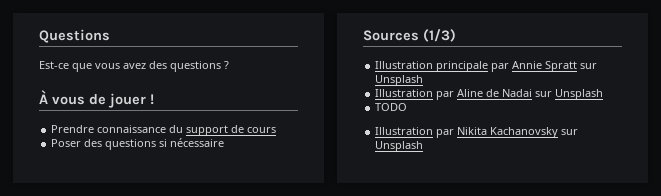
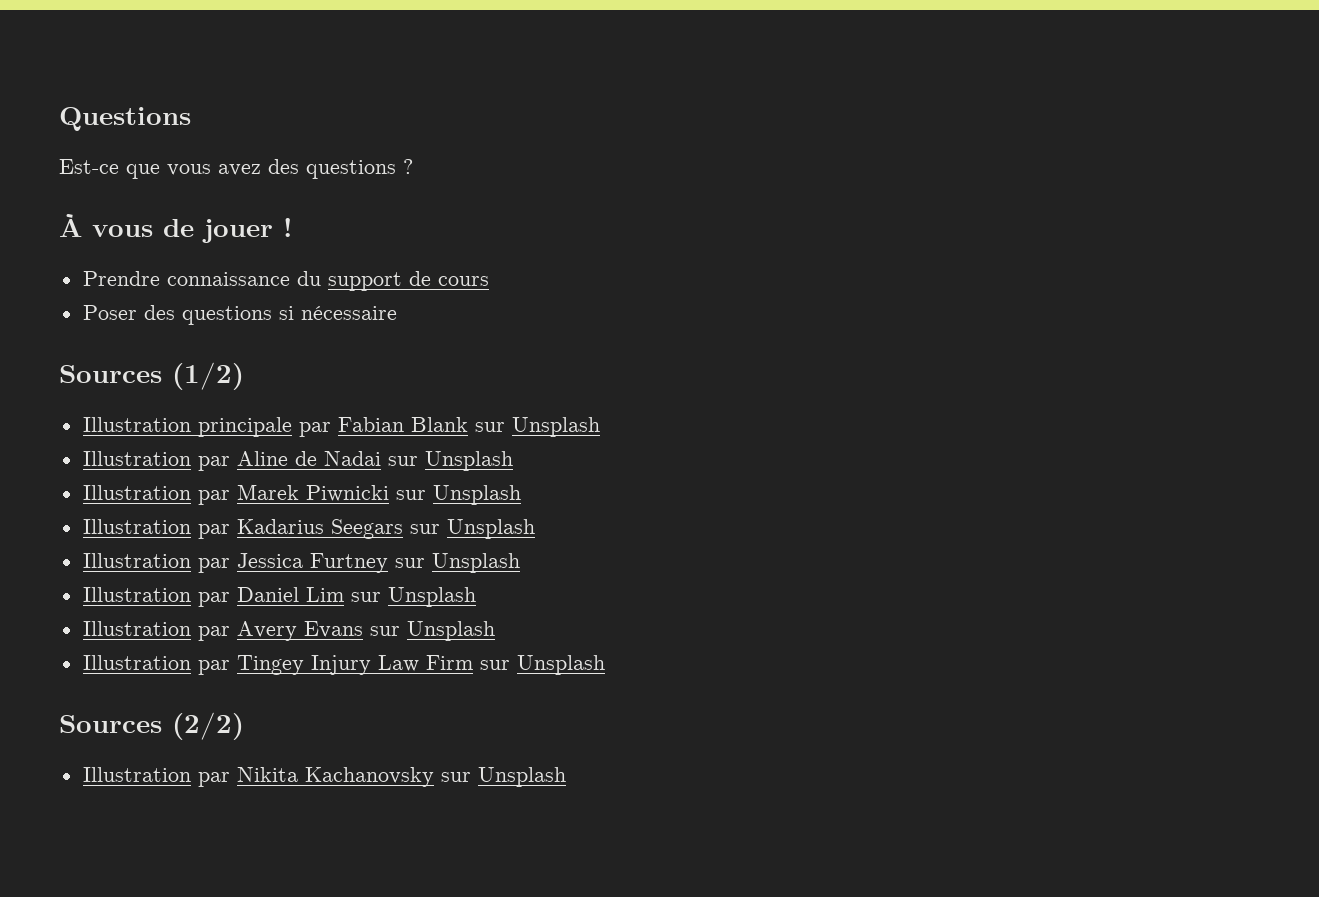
[423,29,456,42] (1/3) -> [172,362,244,390] (1/2)
[512,61,578,72] Annie Spratt -> [337,417,468,432] Fabian Blank
[375,103,408,111] TODO -> [82,484,521,505] [82,519,535,539] [82,553,520,573] [82,587,476,607] [82,621,495,641] [82,655,605,675] [59,712,244,740] Illustration par Marek Piwnicki sur Unsplash // Illustration par Kadarius Seegars sur Unsplash // Illustration par Jessica Furtney sur Unsplash // Illustration par Daniel Lim sur Unsplash // Illustration par Avery Evans sur Unsplash // Illustration par Tingey Injury Law Firm sur Unsplash // Sources (2/2)

